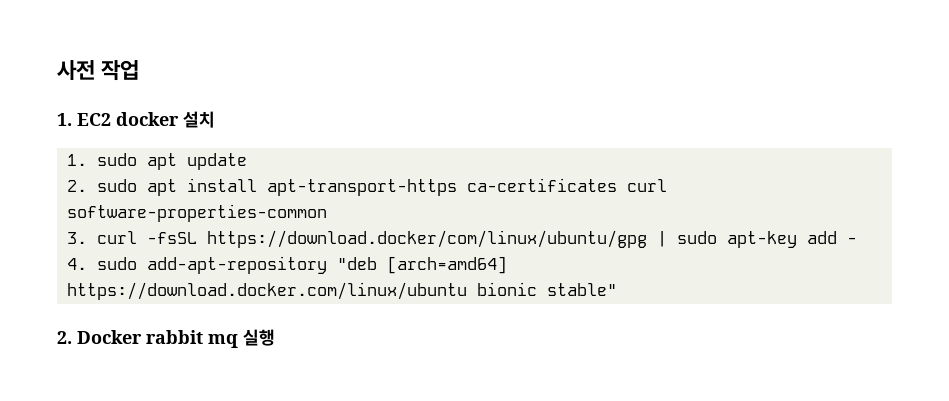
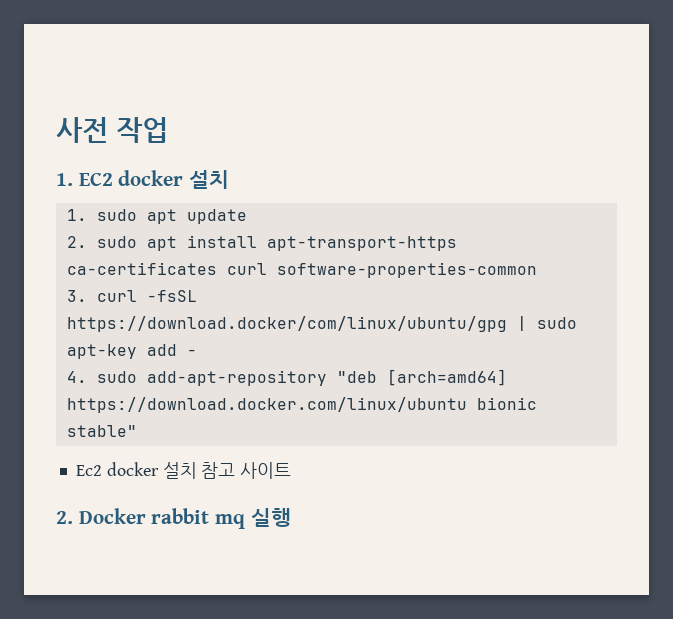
(617, 289) none -> [75,462,292,479] // Ec2 docker 설치 참고 사이트

